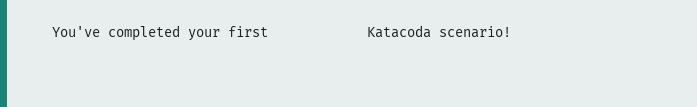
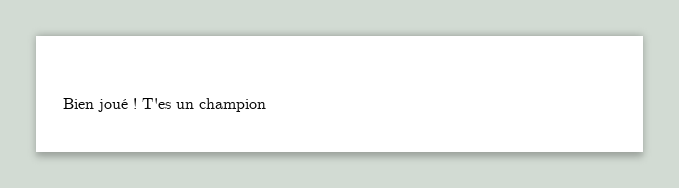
[52,25,511,41] You've completed your first Katacoda scenario! -> [63,98,266,112] Bien joué ! T'es un champion

